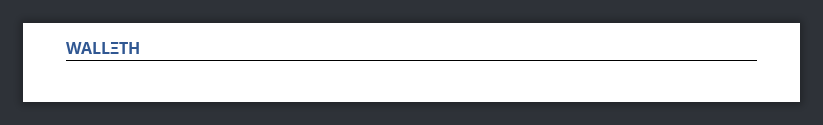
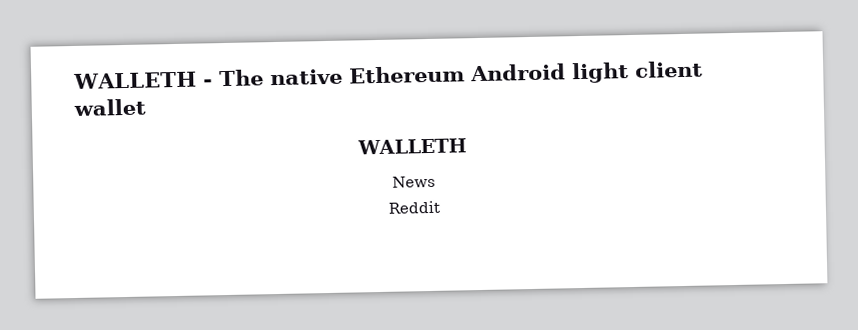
[66,42,140,54] WALLΞTH -> [73,60,703,89] [73,98,146,116] [357,138,468,155] [391,175,436,188] [387,200,440,214] WALLETH - The native Ethereum Android light client wallet // WALLETH // News // Reddit

